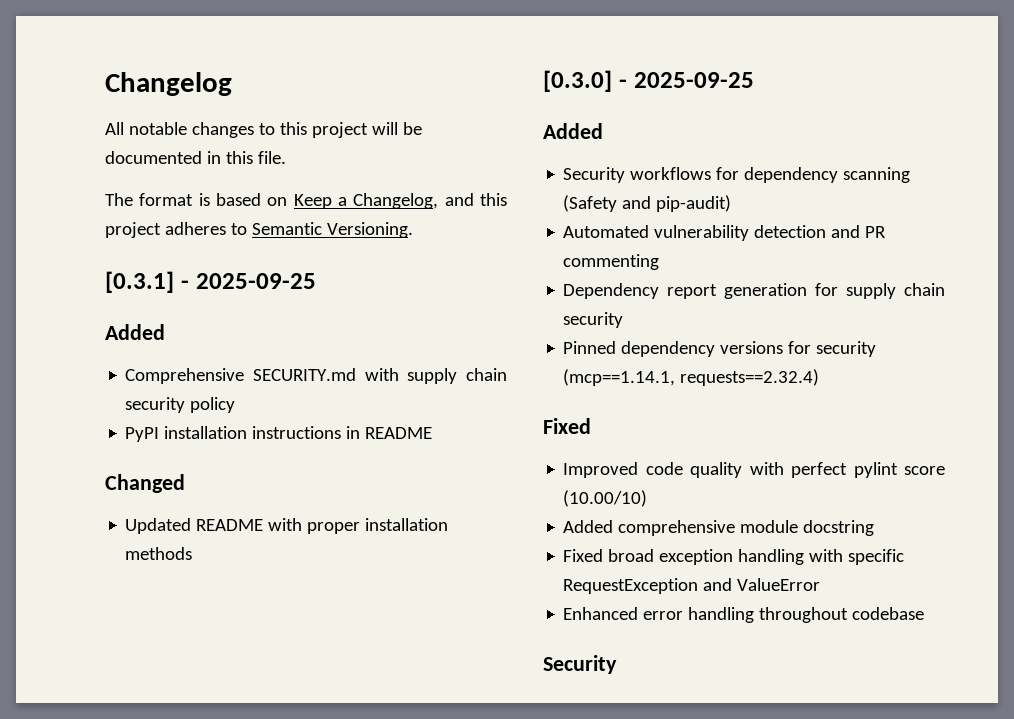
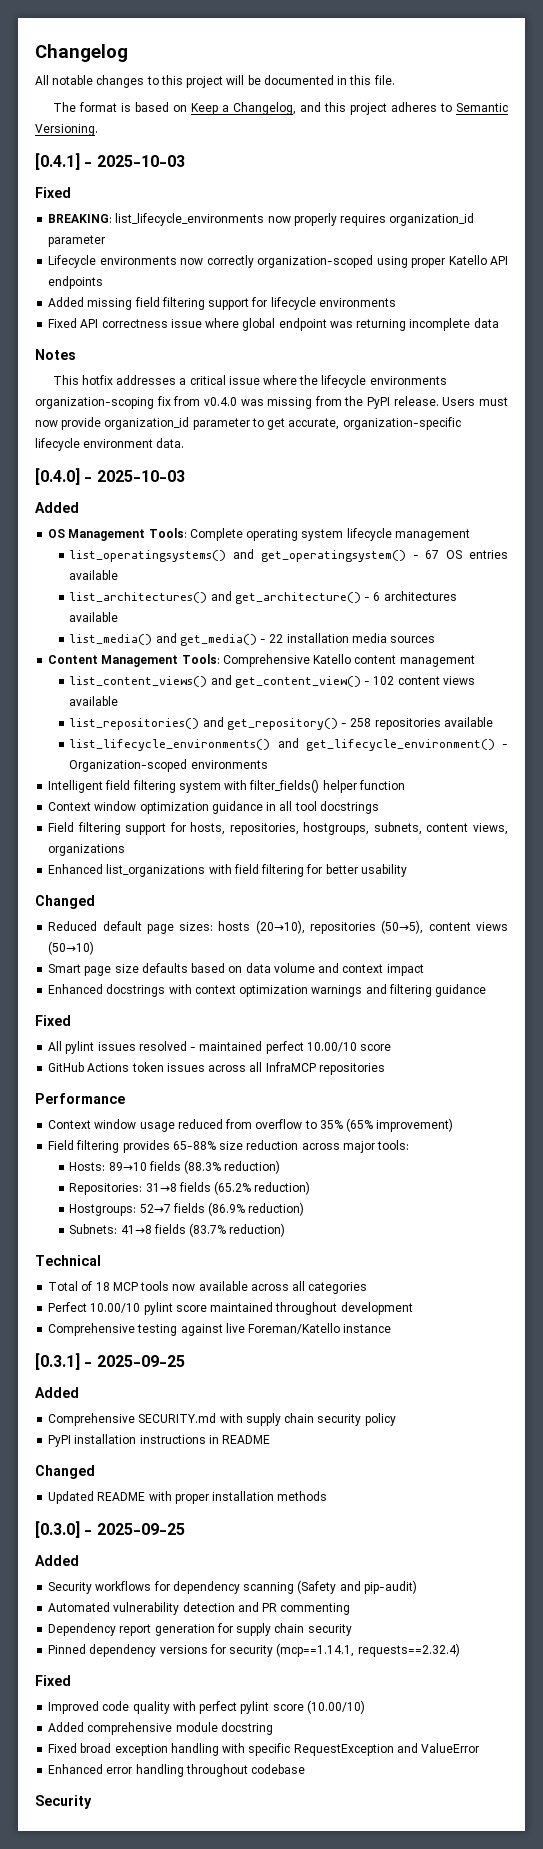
(413, 230) none -> [35,153,185,170] [35,187,71,198] [48,213,475,226] [48,235,106,247] [48,255,509,268] [48,276,104,289] [48,297,396,310] [48,318,499,331] [35,349,76,360] [52,375,447,388] [35,396,508,409] [35,417,461,430] [35,438,185,451] [35,468,185,485] [35,502,79,513] [48,528,470,541] [69,549,508,562] [69,570,119,580] [69,591,457,604] [69,612,119,622] [69,633,436,646] [48,654,475,667] [69,675,475,688] [69,696,119,706] [69,717,493,730] [69,738,508,751] [69,759,268,772] [48,779,405,793] [48,801,379,814] [48,822,509,835] [48,844,126,856] [48,864,407,877] [35,895,95,909] [48,920,509,934] [48,941,95,955] [48,963,424,976] [48,984,487,997] [35,1015,71,1026] [48,1041,392,1054] [48,1062,385,1075] [35,1093,125,1104] [48,1118,454,1132] [48,1140,410,1153] [69,1160,281,1174] [69,1181,311,1195] [69,1202,305,1216] [69,1223,286,1237] [35,1255,101,1266] [48,1281,368,1294] [48,1302,413,1315] [48,1323,392,1336] // [0.4.1] - 2025-10-03 // Fixed // BREAKING: list_lifecycle_environments now properly requires organization_id parameter // Lifecycle environments now correctly organization-scoped using proper Katello API endpoints // Added missing field filtering support for lifecycle environments // Fixed API correctness issue where global endpoint was returning incomplete data // Notes // This hotfix addresses a critical issue where the lifecycle environments organization-scoping fix from v0.4.0 was missing from the PyPI release. Users must now provide organization_id parameter to get accurate, organization-specific lifecycle environment data. // [0.4.0] - 2025-10-03 // Added // OS Management Tools: Complete operating system lifecycle management // list_operatingsystems() and get_operatingsystem() - 67 OS entries available // list_architectures() and get_architecture() - 6 architectures available // list_media() and get_media() - 22 installation media sources // Content Management Tools: Comprehensive Katello content management // list_content_views() and get_content_view() - 102 content views available // list_repositories() and get_repository() - 258 repositories available // list_lifecycle_environments() and get_lifecycle_environment() - Organization-scoped environments // Intelligent field filtering system with filter_fields() helper function // Context window optimization guidance in all tool docstrings // Field filtering support for hosts, repositories, hostgroups, subnets, content views, organizations // Enhanced list_organizations with field filtering for better usability // Changed // Reduced default page sizes: hosts (20→10), repositories (50→5), content views (50→10) // Smart page size defaults based on data volume and context impact // Enhanced docstrings with context optimization warnings and filtering guidance // Fixed // All pylint issues resolved - maintained perfect 10.00/10 score // GitHub Actions token issues across all InfraMCP repositories // Performance // Context window usage reduced from overflow to 35% (65% improvement) // Field filtering provides 65-88% size reduction across major tools: // Hosts: 89→10 fields (88.3% reduction) // Repositories: 31→8 fields (65.2% reduction) // Hostgroups: 52→7 fields (86.9% reduction) // Subnets: 41→8 fields (83.7% reduction) // Technical // Total of 18 MCP tools now available across all categories // Perfect 10.00/10 pylint score maintained throughout development // Comprehensive testing against live Foreman/Katello instance

